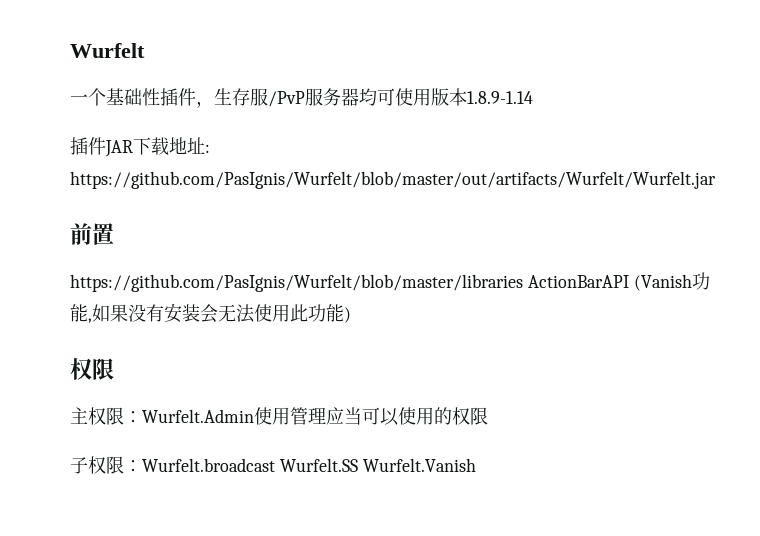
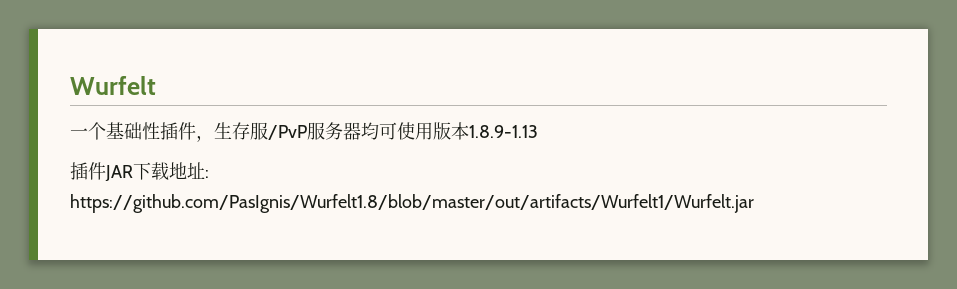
[467,91,533,104] 1.8.9-1.14 -> [469,125,538,138] 1.8.9-1.13
[70,171,716,189] [70,223,114,245] [70,272,710,292] [70,303,351,323] [70,358,114,380] [70,407,488,426] [70,456,476,474] https://github.com/PasIgnis/Wurfelt/blob/master/out/artifacts/Wurfelt/Wurfelt.jar // 前置 // https://github.com/PasIgnis/Wurfelt/blob/master/libraries ActionBarAPI (Vanish功能,如果没有安装会无法使用此功能) // 权限 // 主权限：Wurfelt.Admin使用管理应当可以使用的权限 // 子权限：Wurfelt.broadcast Wurfelt.SS Wurfelt.Vanish -> [70,194,754,213] https://github.com/PasIgnis/Wurfelt1.8/blob/master/out/artifacts/Wurfelt1/Wurfelt.jar

